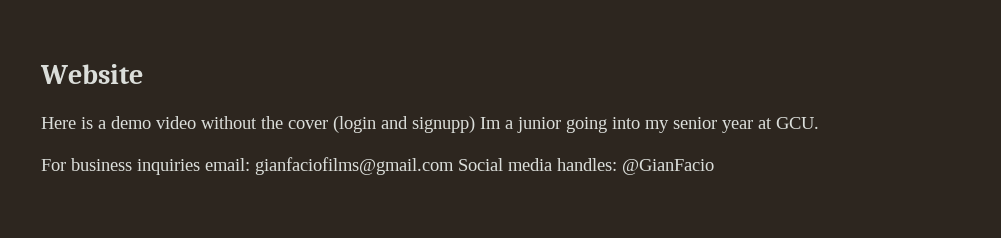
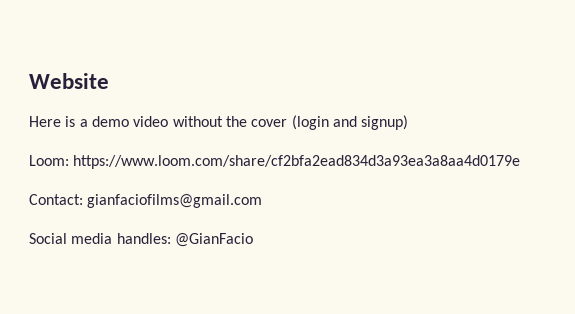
[412,116,819,133] [41,158,250,175] signupp) Im a junior going into my senior year at GCU. // For business inquiries email: -> [361,115,409,130] [29,155,521,169] [29,194,83,205] signup) // Loom: https://www.loom.com/share/cf2bfa2ead834d3a93ea3a8aa4d0179e // Contact:
(454, 166) none -> (263, 201) //

